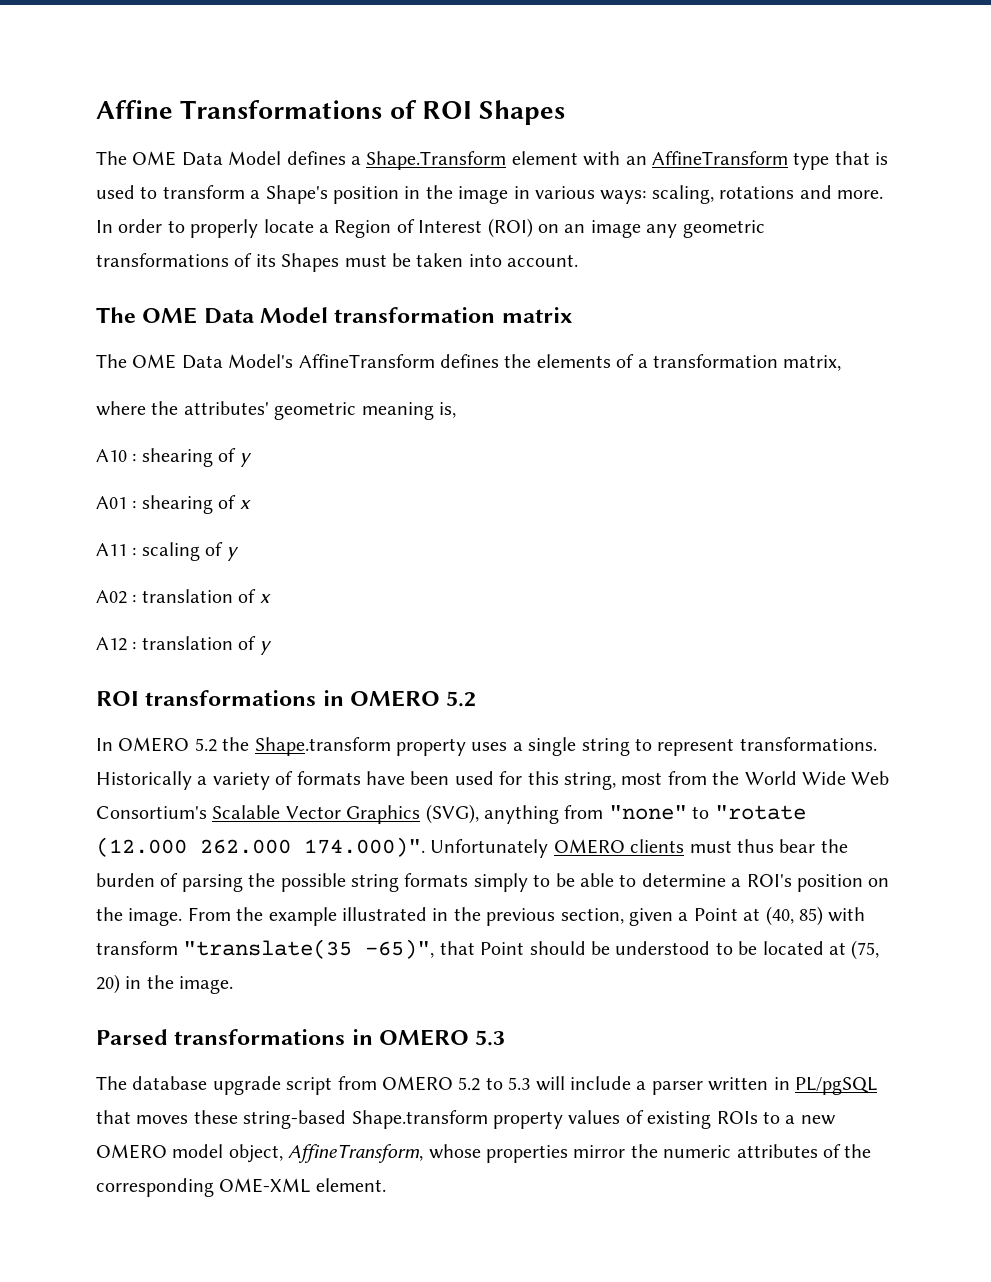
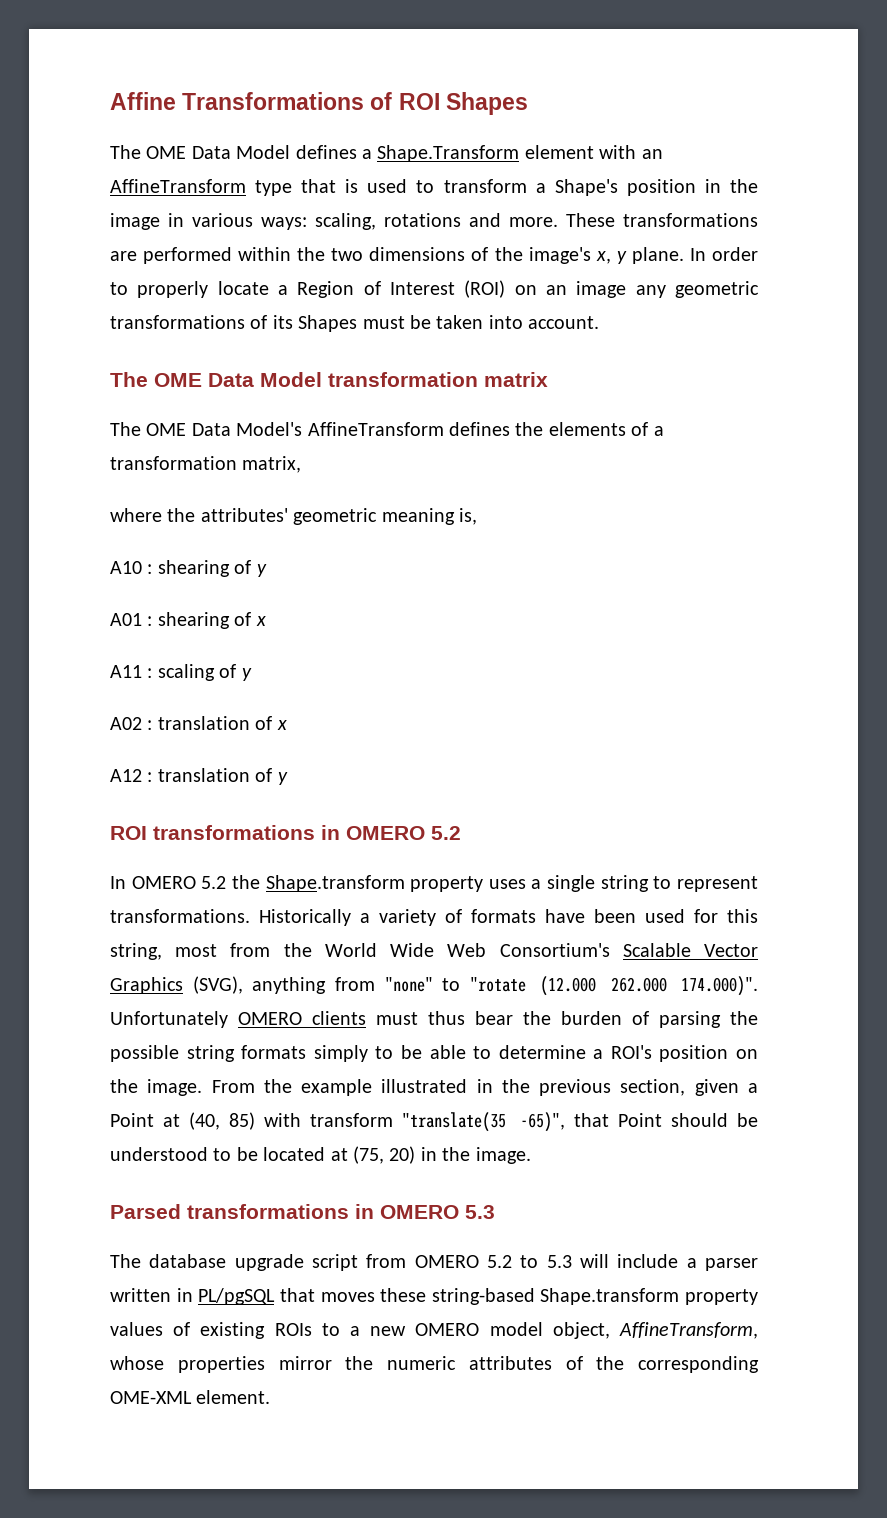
(883, 194) none -> [566,213,758,227] [110,247,684,264] These transformations are performed within the two dimensions of the image's x, y plane.

